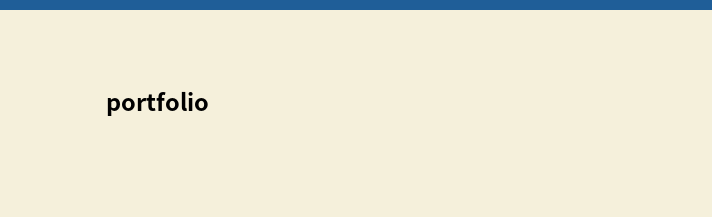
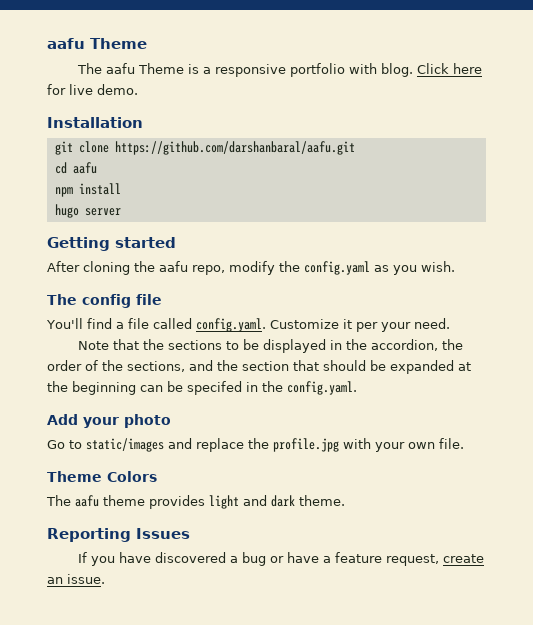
[106,91,209,116] portfolio -> [47,38,147,49] [77,63,483,77] [47,84,138,95] [47,117,143,128] [54,141,355,155] [54,162,97,174] [54,183,121,197] [54,204,121,218] [47,237,176,251] [47,261,455,275] [47,294,162,308] [46,318,450,332] [78,339,464,353] [47,360,471,374] [47,381,357,395] [47,414,171,428] [47,438,464,452] [47,471,157,482] [46,495,345,509] [47,528,190,542] [78,552,485,566] [47,574,105,584] aafu Theme // The aafu Theme is a responsive portfolio with blog. Click here for live demo. // Installation // git clone https://github.com/darshanbaral/aafu.git // cd aafu // npm install // hugo server // Getting started // After cloning the aafu repo, modify the config.yaml as you wish. // The config file // You'll find a file called config.yaml. Customize it per your need. // Note that the sections to be displayed in the accordion, the order of the sections, and the section that should be expanded at the beginning can be specifed in the config.yaml. // Add your photo // Go to static/images and replace the profile.jpg with your own file. // Theme Colors // The aafu theme provides light and dark theme. // Reporting Issues // If you have discovered a bug or have a feature request, create an issue.

